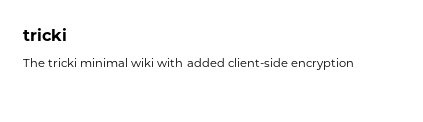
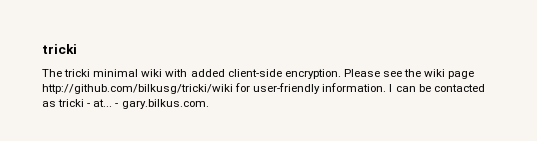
[290,58,354,70] encryption -> [284,69,475,79] [42,83,485,94] [42,99,209,109] encryption. Please see the wiki page http://github.com/bilkusg/tricki/wiki for user-friendly information. I can be contacted as tricki - at... - gary.bilkus.com.

